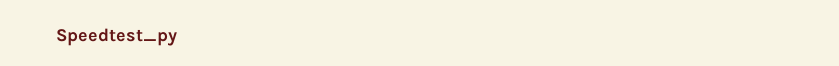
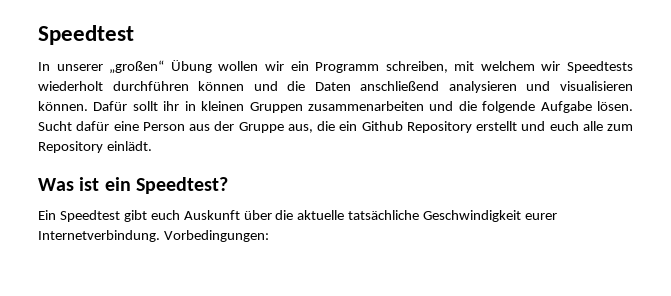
[56,28,177,46] Speedtest_py -> [38,25,134,45] [38,60,633,74] [38,81,633,93] [38,101,634,113] [38,121,633,133] [38,141,152,153] [38,177,228,194] [38,210,558,222] [38,230,269,242] Speedtest // In unserer „großen“ Übung wollen wir ein Programm schreiben, mit welchem wir Speedtests wiederholt durchführen können und die Daten anschließend analysieren und visualisieren können. Dafür sollt ihr in kleinen Gruppen zusammenarbeiten und die folgende Aufgabe lösen. Sucht dafür eine Person aus der Gruppe aus, die ein Github Repository erstellt und euch alle zum Repository einlädt. // Was ist ein Speedtest? // Ein Speedtest gibt euch Auskunft über die aktuelle tatsächliche Geschwindigkeit eurer Internetverbindung. Vorbedingungen:

